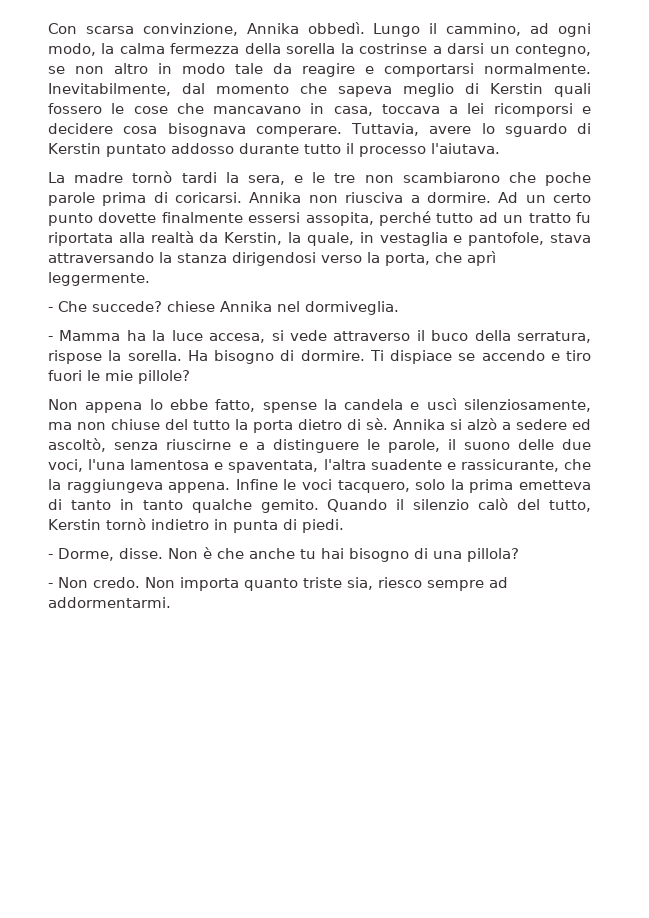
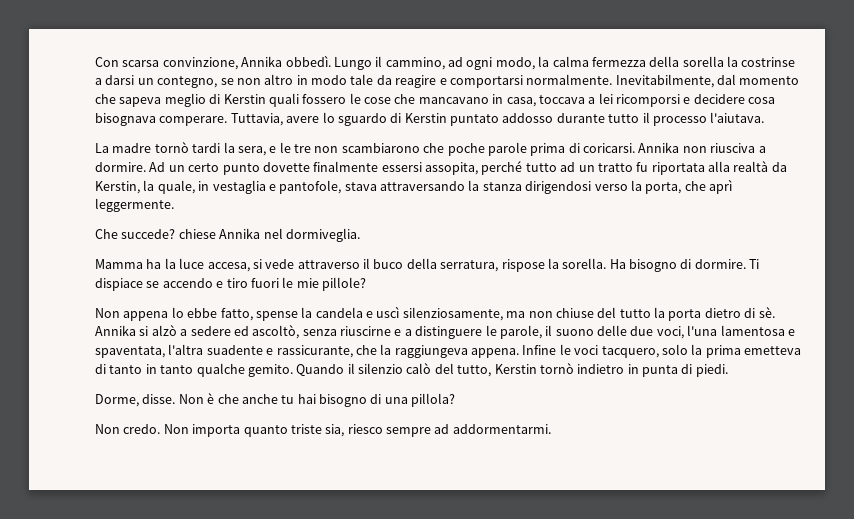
[48,307,53,312] - -> (174, 205) none
[48,336,53,341] - -> (360, 235) none
[48,554,53,559] - -> (728, 370) none
[48,583,53,588] - -> (456, 400) none

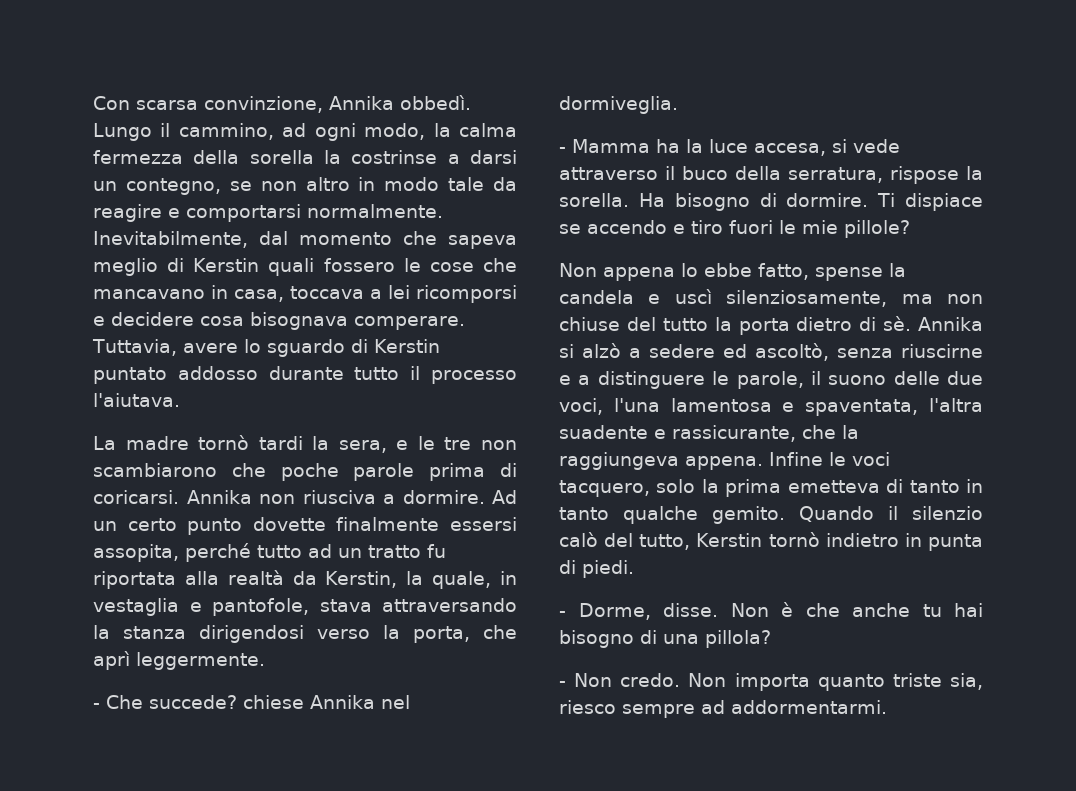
(174, 205) none -> [93,703,100,709] -
(360, 235) none -> [559,147,566,153] -
(728, 370) none -> [559,611,566,617] -
(456, 400) none -> [559,681,566,687] -

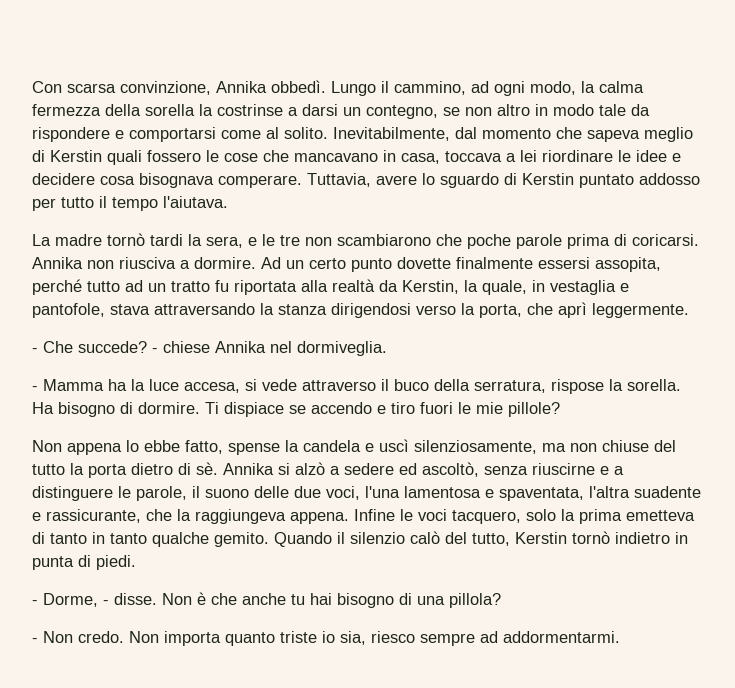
[93,204,162,222] reagire -> [32,127,110,142] rispondere
[307,204,443,218] normalmente. -> [221,127,328,139] come al solito.
[416,285,517,303] ricomporsi -> [542,150,667,162] riordinare le idee
[268,366,344,380] durante -> [32,198,56,211] per
[431,370,517,384] processo -> [112,197,158,211] tempo
(237, 702) none -> [152,348,158,353] -
(651, 611) none -> [103,600,109,605] -
(942, 680) none -> [322,631,335,643] io

